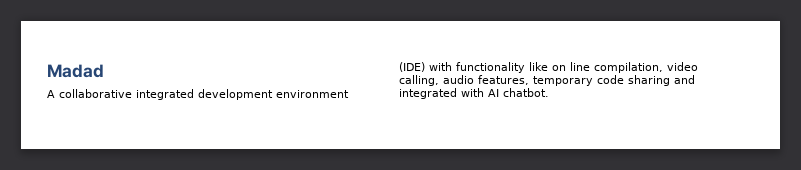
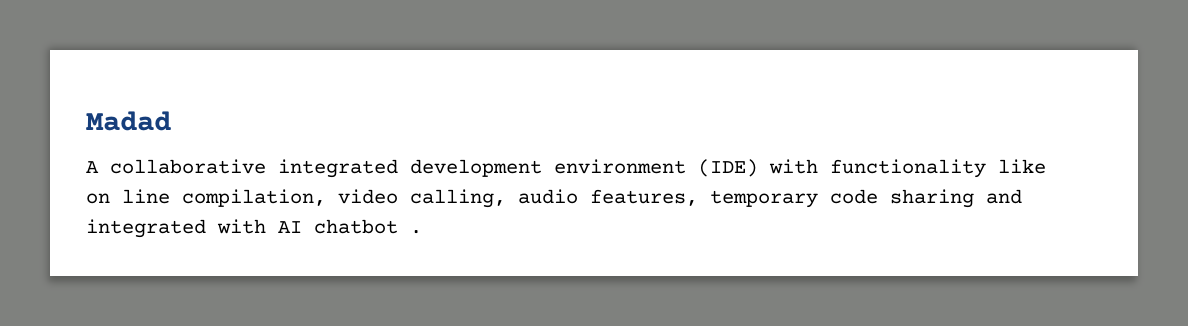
[503,88,549,97] chatbot. -> [314,219,422,234] chatbot .

